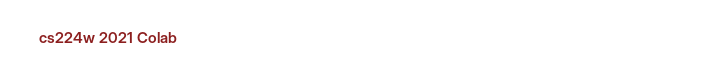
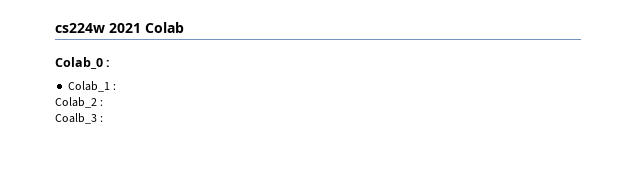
(178, 37) none -> [55,57,111,69] [68,81,117,92] [55,97,104,108] [55,113,104,124] // Colab_0 : // Colab_1 : // Colab_2 : // Coalb_3 :

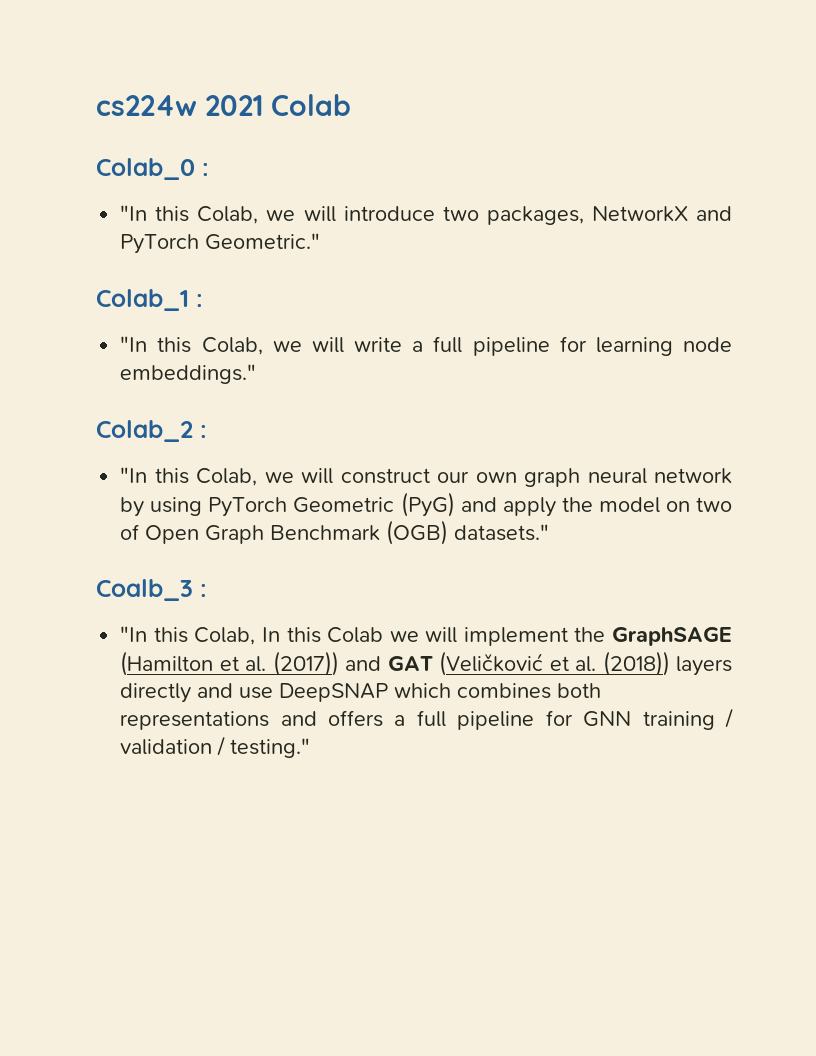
[68,81,117,92] [55,97,104,108] [55,113,104,124] Colab_1 : // Colab_2 : // Coalb_3 : -> [120,205,732,225] [120,233,321,254] [96,289,203,311] [120,336,733,356] [120,364,257,384] [96,420,207,442] [120,467,732,487] [120,492,732,517] [120,520,550,545] [96,579,207,601] [120,626,732,646] [120,651,733,676] [120,683,602,703] [120,708,733,730] [120,736,311,758] "In this Colab, we will introduce two packages, NetworkX and PyTorch Geometric." // Colab_1 : // "In this Colab, we will write a full pipeline for learning node embeddings." // Colab_2 : // "In this Colab, we will construct our own graph neural network by using PyTorch Geometric (PyG) and apply the model on two of Open Graph Benchmark (OGB) datasets." // Coalb_3 : // "In this Colab, In this Colab we will implement the GraphSAGE (Hamilton et al. (2017)) and GAT (Veličković et al. (2018)) layers directly and use DeepSNAP which combines both representations and offers a full pipeline for GNN training / validation / testing."

